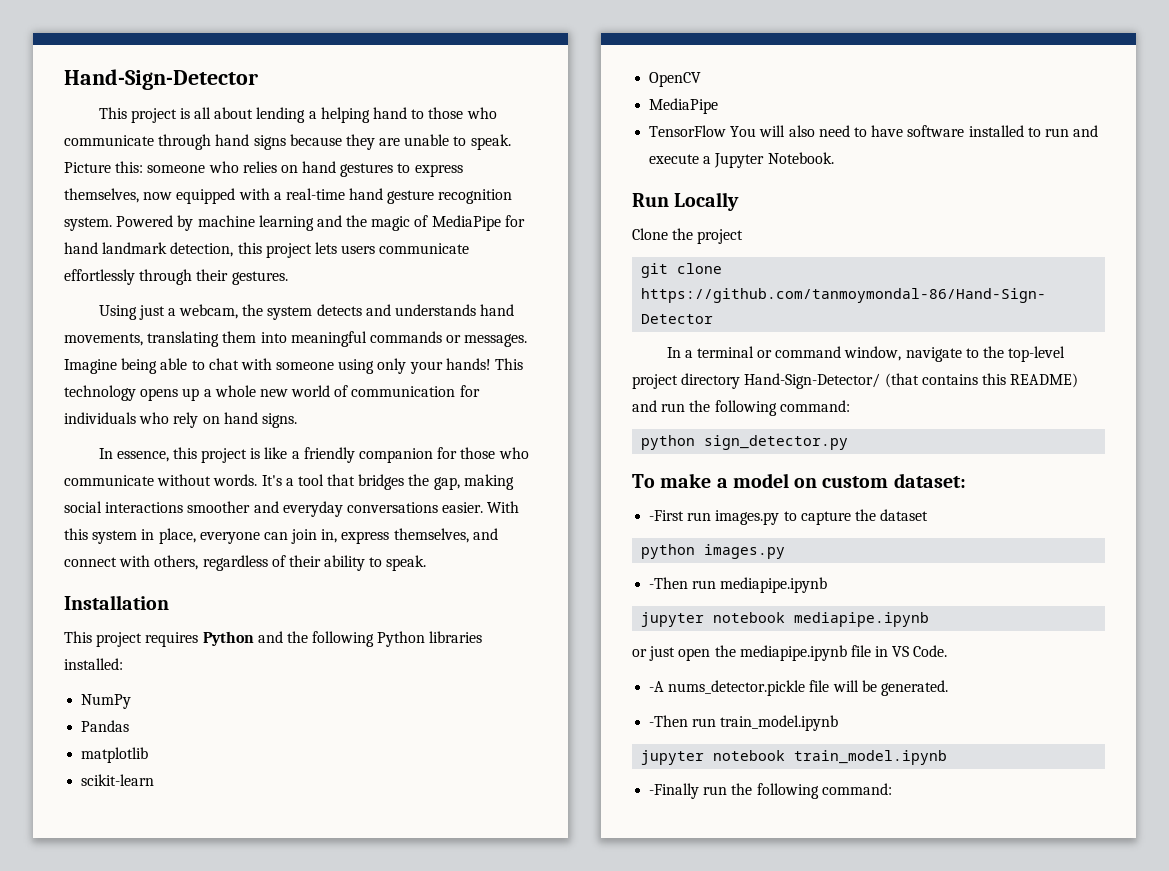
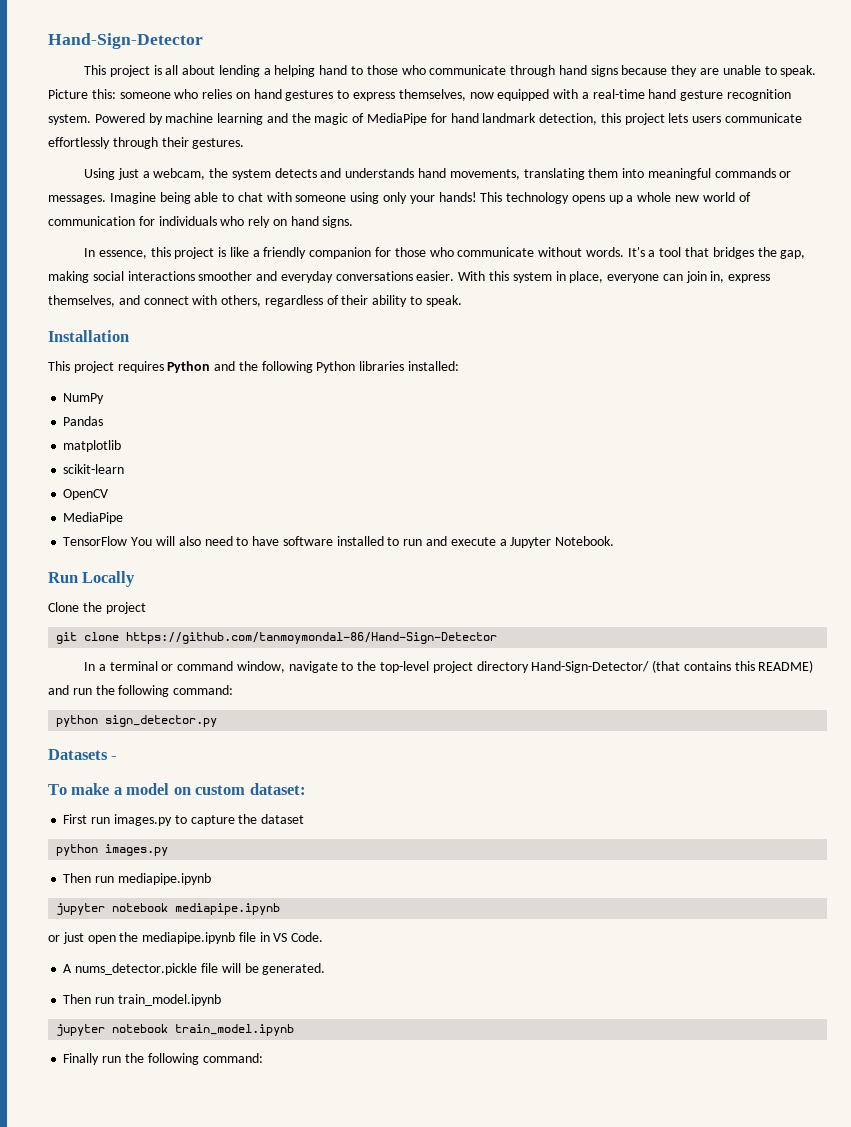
(849, 442) none -> [48,749,118,760] // Datasets -
[649,510,685,521] -First -> [63,814,88,824] First
[649,577,689,589] -Then -> [63,873,92,883] Then
[649,681,665,692] -A -> [63,964,73,973] A
[649,715,689,727] -Then -> [63,994,92,1004] Then
[649,783,700,799] -Finally -> [63,1053,100,1065] Finally

